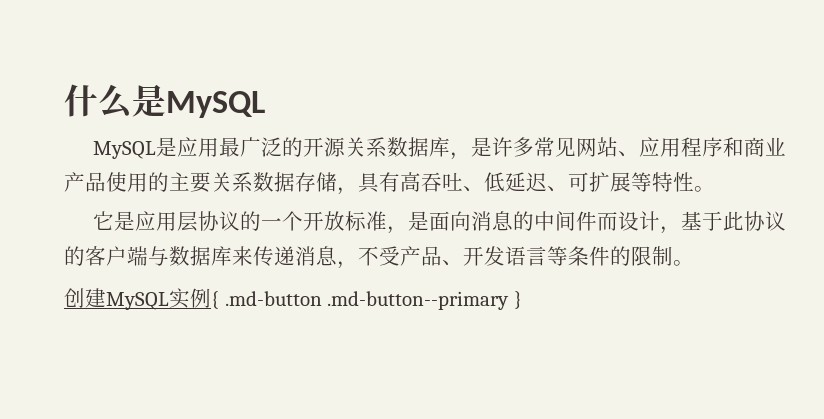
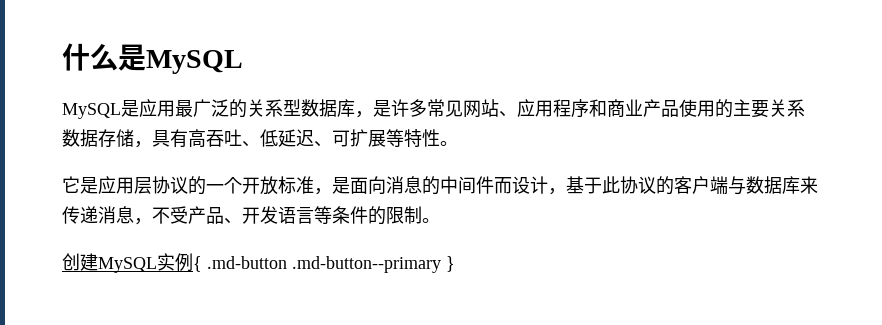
[302,137,387,157] 开源关系 -> [247,99,301,117] 关系型

